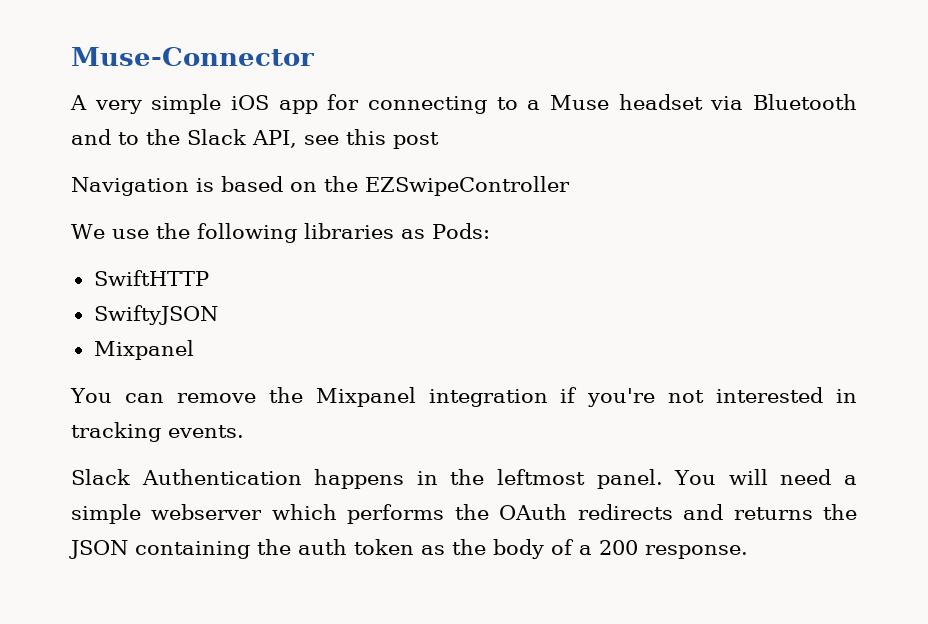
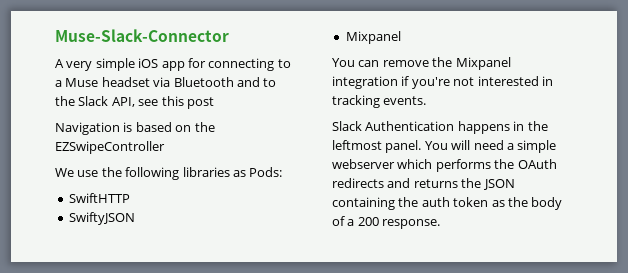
[71,47,314,66] Muse-Connector -> [55,29,229,42] Muse-Slack-Connector

